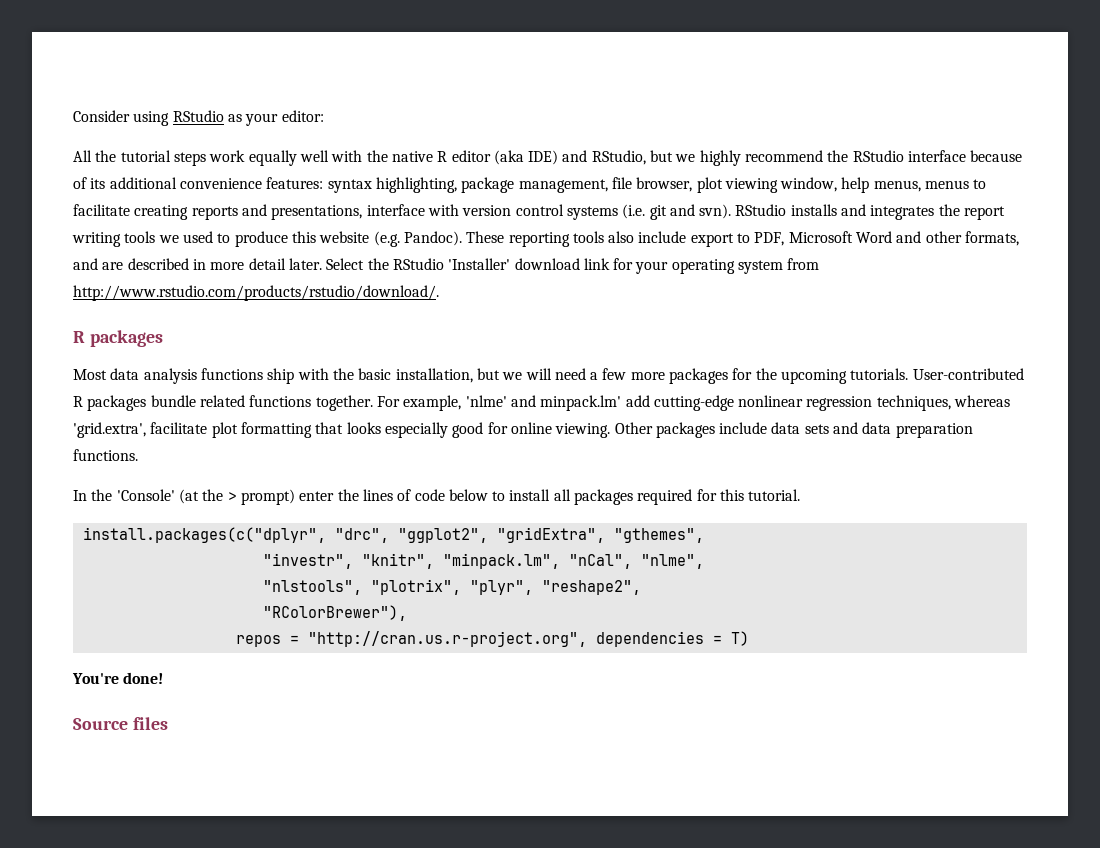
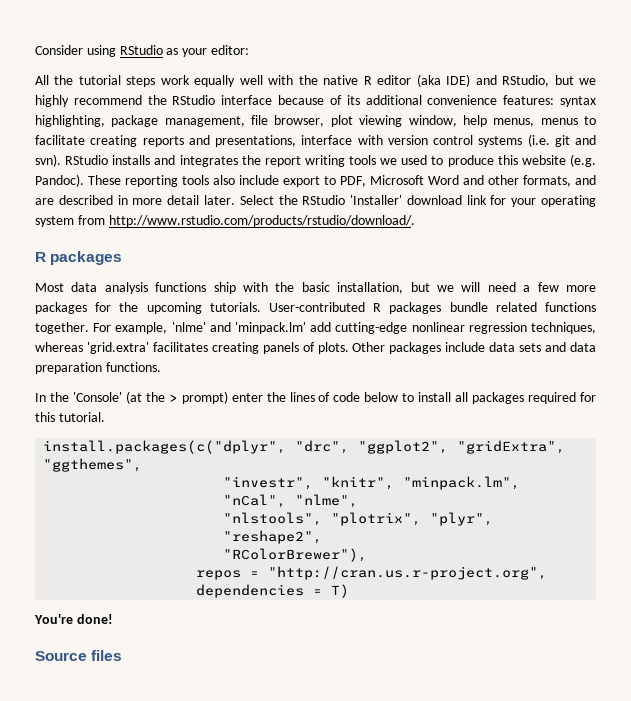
[540,395,622,411] minpack.lm' -> [235,322,307,334] 'minpack.lm'
[73,422,611,438] 'grid.extra', facilitate plot formatting that looks especially good for online viewing. -> [86,342,349,354] 'grid.extra' facilitates creating panels of plots.
[613,528,704,543] "gthemes", -> [43,458,143,472] "ggthemes",

